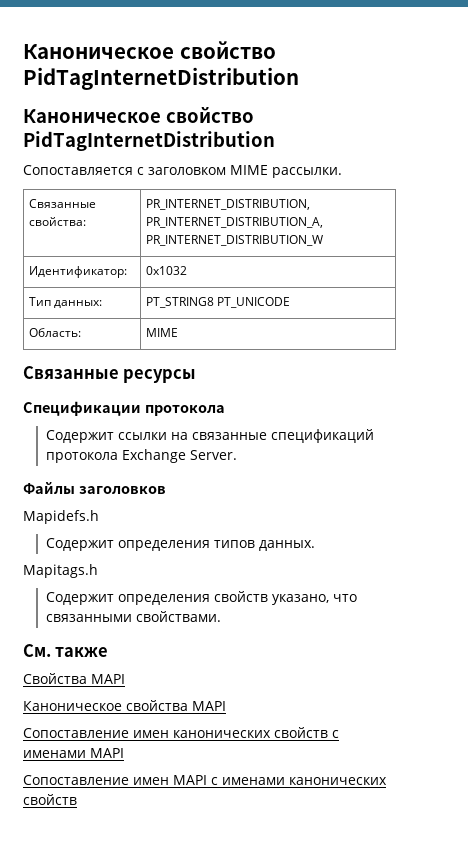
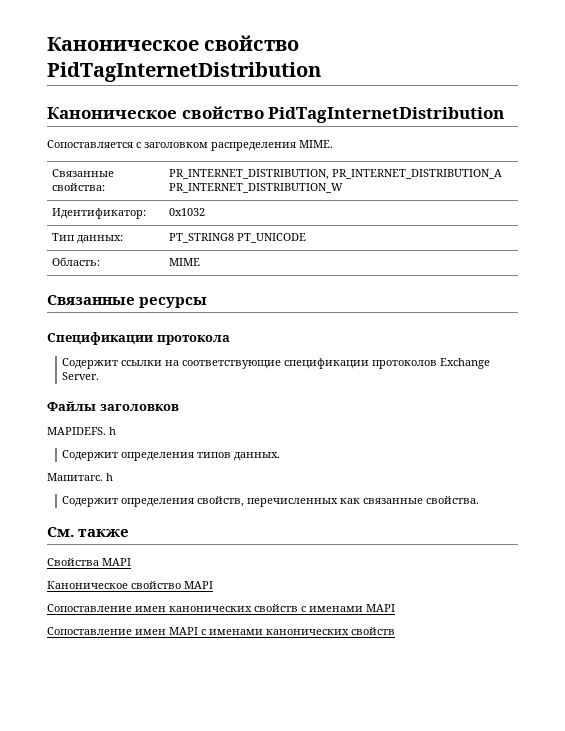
[230,165,342,178] MIME рассылки. -> [211,140,333,151] распределения MIME.
[146,217,324,228] PR_INTERNET_DISTRIBUTION_A, -> [331,169,502,179] PR_INTERNET_DISTRIBUTION_A
[191,429,374,443] [45,452,118,463] связанные спецификаций протокола -> [182,358,438,369] соответствующие спецификации протоколов
[23,510,99,524] Mapidefs.h -> [47,427,116,435] MAPIDEFS. h
[23,564,98,578] [45,591,357,605] [45,611,221,622] Mapitags.h // Содержит определения свойств указано, что связанными свойствами. -> [47,473,113,481] [62,496,480,507] Мапитагс. h // Содержит определения свойств, перечисленных как связанные свойства.
[126,700,188,711] свойства -> [131,581,181,589] свойство

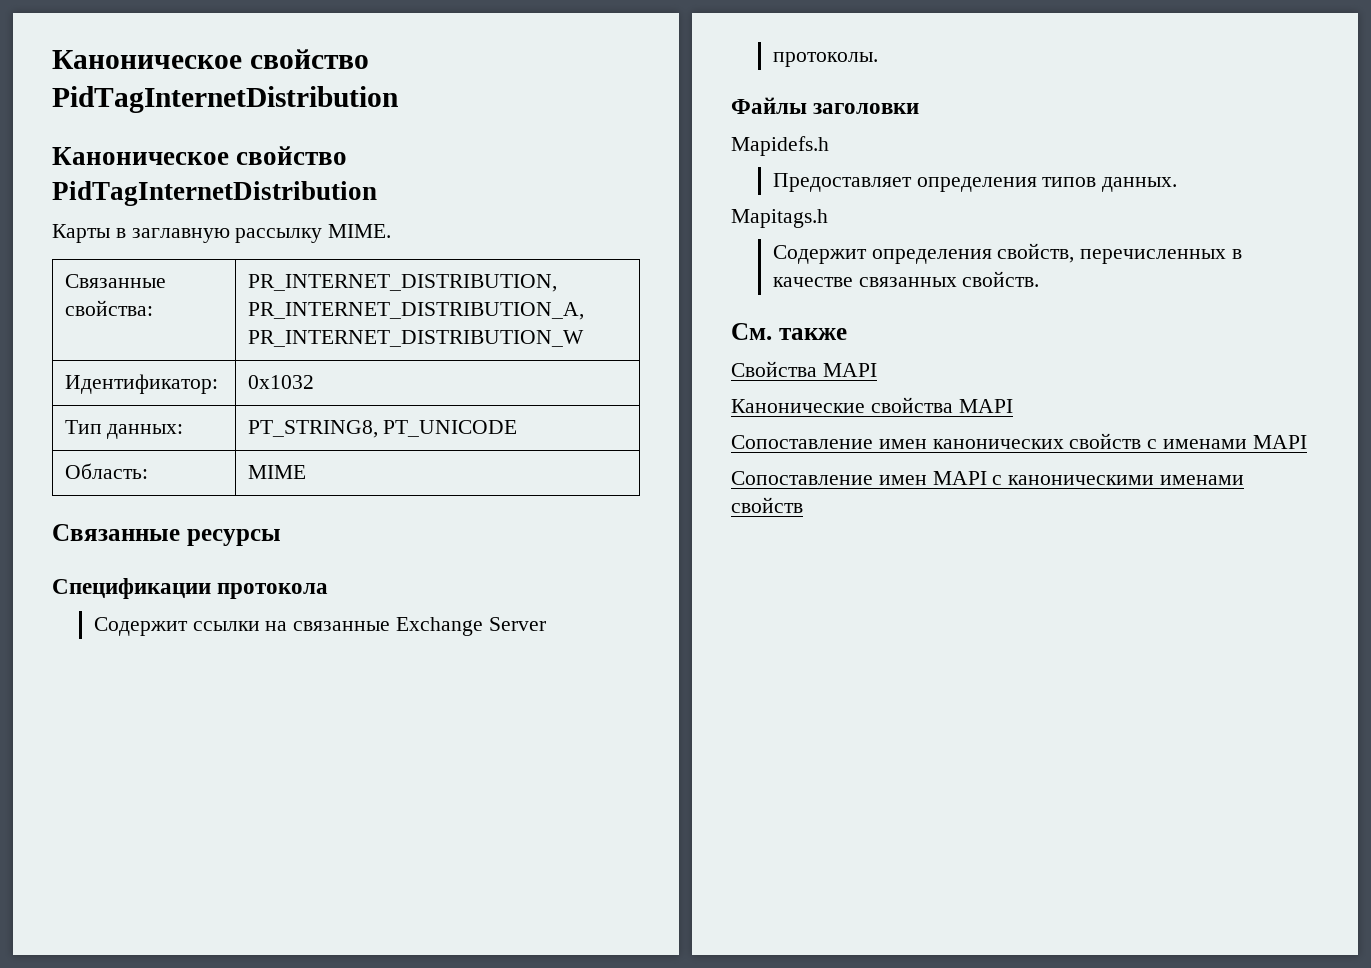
[47,140,296,151] Сопоставляется с заголовком распределения -> [52,224,323,243] Карты в заглавную рассылку
[331,169,502,179] PR_INTERNET_DISTRIBUTION_A -> [247,302,584,320] PR_INTERNET_DISTRIBUTION_A,
[168,233,234,243] PT_STRING8 -> [247,420,378,438] PT_STRING8,
[182,358,491,369] [62,372,100,380] [47,401,179,411] [47,427,116,435] [62,450,119,461] соответствующие спецификации протоколов Exchange Server. // Файлы заголовков // MAPIDEFS. h // Содержит -> [293,617,546,636] [772,52,878,67] [731,97,920,114] [731,136,829,156] [772,173,912,192] связанные Exchange Server протоколы. // Файлы заголовки // Mapidefs.h // Предоставляет
[47,473,113,481] Мапитагс. h -> [731,209,828,228] Mapitags.h
[340,496,480,504] как связанные свойства. -> [1232,249,1243,259] [772,271,1040,287] в качестве связанных свойств.
[47,581,181,589] Каноническое свойство -> [731,397,953,413] Канонические свойства
[209,629,349,635] именами канонических -> [1008,475,1245,485] каноническими именами

